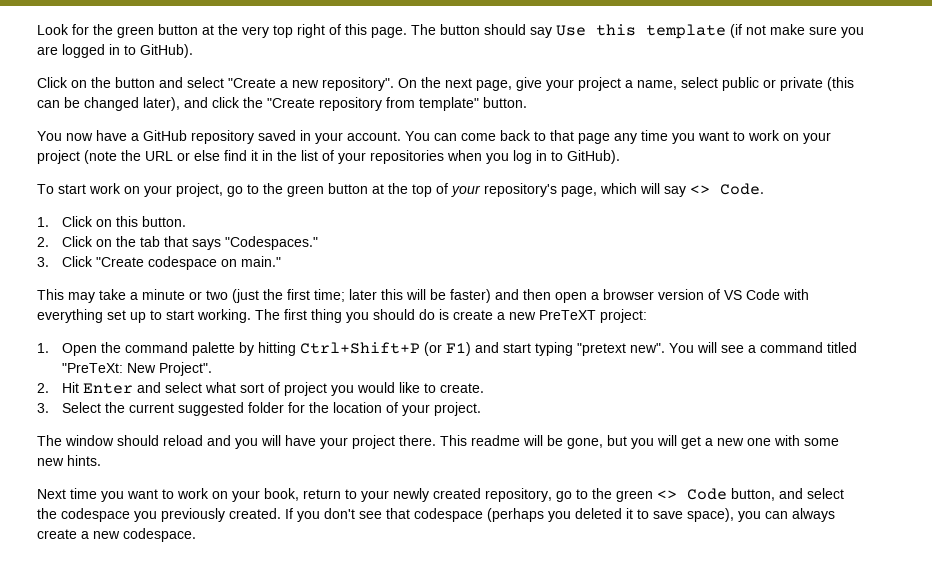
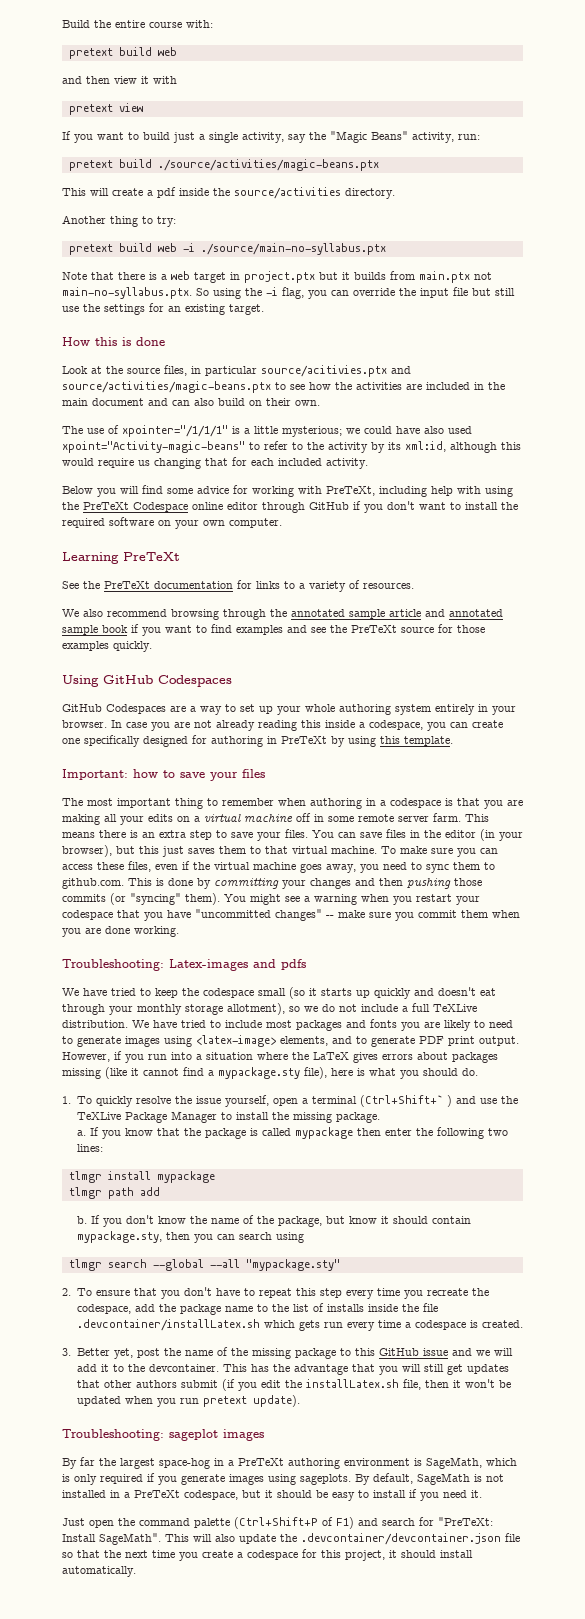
[37,24,864,39] [37,44,193,58] [37,77,854,91] [37,97,527,111] [37,130,831,144] [37,150,620,164] [37,183,764,197] [37,216,186,227] [37,236,318,250] [37,256,281,270] [37,289,809,303] [37,309,647,323] [37,342,857,356] [61,362,212,376] [37,382,484,396] [37,402,481,416] [37,435,839,449] [37,455,101,466] [37,488,844,502] [37,508,835,522] [37,528,196,542] Look for the green button at the very top right of this page. The button should say Use this template (if not make sure you are logged in to GitHub). // Click on the button and select "Create a new repository". On the next page, give your project a name, select public or private (this can be changed later), and click the "Create repository from template" button. // You now have a GitHub repository saved in your account. You can come back to that page any time you want to work on your project (note the URL or else find it in the list of your repositories when you log in to GitHub). // To start work on your project, go to the green button at the top of your repository's page, which will say <> Code. // 1. Click on this button. // 2. Click on the tab that says "Codespaces." // 3. Click "Create codespace on main." // This may take a minute or two (just the first time; later this will be faster) and then open a browser version of VS Code with everything set up to start working. The first thing you should do is create a new PreTeXT project: // 1. Open the command palette by hitting Ctrl+Shift+P (or F1) and start typing "pretext new". You will see a command titled "PreTeXt: New Project". // 2. Hit Enter and select what sort of project you would like to create. // 3. Select the current suggested folder for the location of your project. // The window should reload and you will have your project there. This readme will be gone, but you will get a new one with some new hints. // Next time you want to work on your book, return to your newly created repository, go to the green <> Code button, and select the codespace you previously created. If you don't see that codespace (perhaps you deleted it to save space), you can always create a new codespace. -> [62,20,213,28] [68,47,177,59] [62,76,177,84] [68,103,143,115] [62,131,480,143] [68,159,379,171] [62,187,395,199] [62,215,176,227] [68,243,386,255] [62,271,492,283] [62,287,515,299] [62,303,264,315] [62,337,165,346] [62,365,411,377] [62,381,505,393] [62,398,320,406] [62,425,472,437] [62,441,521,453] [62,457,368,469] [62,485,513,497] [62,501,518,513] [62,517,282,529] [62,552,180,564] [62,580,414,592] [62,609,503,620] [62,624,485,636] [62,641,152,652] [62,675,232,687] [62,704,516,715] [62,720,503,731] [62,735,453,747] [62,769,265,781] [62,798,523,809] [62,813,489,825] [62,829,523,841] [62,845,498,857] [62,861,495,873] [62,878,482,889] [62,893,480,905] [62,909,520,921] [62,926,179,937] [62,959,306,971] [62,987,496,999] [62,1003,477,1015] [62,1019,513,1031] [62,1035,519,1047] [62,1051,498,1063] [62,1067,478,1079] [62,1095,518,1107] [76,1111,380,1123] [76,1127,508,1139] [76,1144,103,1152] [68,1171,215,1183] [68,1187,160,1199] [76,1215,471,1227] [76,1231,304,1243] [68,1259,340,1271] [62,1287,489,1299] [76,1303,438,1315] [76,1319,523,1331] [62,1347,513,1359] [76,1364,509,1375] [76,1379,511,1391] [76,1395,300,1407] [62,1429,264,1441] [62,1457,517,1469] [62,1473,504,1485] [62,1489,482,1501] [62,1517,493,1529] [62,1533,520,1545] [62,1549,473,1561] [62,1566,136,1577] Build the entire course with: // pretext build web // and then view it with // pretext view // If you want to build just a single activity, say the "Magic Beans" activity, run: // pretext build ./source/activities/magic-beans.ptx // This will create a pdf inside the source/activities directory. // Another thing to try: // pretext build web -i ./source/main-no-syllabus.ptx // Note that there is a web target in project.ptx but it builds from main.ptx not main-no-syllabus.ptx. So using the -i flag, you can override the input file but still use the settings for an existing target. // How this is done // Look at the source files, in particular source/acitivies.ptx and source/activities/magic-beans.ptx to see how the activities are included in the main document and can also build on their own. // The use of xpointer="/1/1/1" is a little mysterious; we could have also used xpoint="Activity-magic-beans" to refer to the activity by its xml:id, although this would require us changing that for each included activity. // Below you will find some advice for working with PreTeXt, including help with using the PreTeXt Codespace online editor through GitHub if you don't want to install the required software on your own computer. // Learning PreTeXt // See the PreTeXt documentation for links to a variety of resources. // We also recommend browsing through the annotated sample article and annotated sample book if you want to find examples and see the PreTeXt source for those examples quickly. // Using GitHub Codespaces // GitHub Codespaces are a way to set up your whole authoring system entirely in your browser. In case you are not already reading this inside a codespace, you can create one specifically designed for authoring in PreTeXt by using this template. // Important: how to save your files // The most important thing to remember when authoring in a codespace is that you are making all your edits on a virtual machine off in some remote server farm. This means there is an extra step to save your files. You can save files in the editor (in your browser), but this just saves them to that virtual machine. To make sure you can access these files, even if the virtual machine goes away, you need to sync them to github.com. This is done by committing your changes and then pushing those commits (or "syncing" them). You might see a warning when you restart your codespace that you have "uncommitted changes" -- make sure you commit them when you are done working. // Troubleshooting: Latex-images and pdfs // We have tried to keep the codespace small (so it starts up quickly and doesn't eat through your monthly storage allotment), so we do not include a full TeXLive distribution. We have tried to include most packages and fonts you are likely to need to generate images using <latex-image> elements, and to generate PDF print output. However, if you run into a situation where the LaTeX gives errors about packages missing (like it cannot find a mypackage.sty file), here is what you should do. // 1. To quickly resolve the issue yourself, open a terminal (Ctrl+Shift+` ) and use the TeXLive Package Manager to install the missing package. // a. If you know that the package is called mypackage then enter the following two lines: // tlmgr install mypackage // tlmgr path add // b. If you don't know the name of the package, but know it should contain mypackage.sty, then you can search using // tlmgr search --global --all "mypackage.sty" // 2. To ensure that you don't have to repeat this step every time you recreate the codespace, add the package name to the list of installs inside the file .devcontainer/installLatex.sh which gets run every time a codespace is created. // 3. Better yet, post the name of the missing package to this GitHub issue and we will add it to the devcontainer. This has the advantage that you will still get updates that other authors submit (if you edit the installLatex.sh file, then it won't be updated when you run pretext update). // Troubleshooting: sageplot images // By far the largest space-hog in a PreTeXt authoring environment is SageMath, which is only required if you generate images using sageplots. By default, SageMath is not installed in a PreTeXt codespace, but it should be easy to install if you need it. // Just open the command palette (Ctrl+Shift+P of F1) and search for "PreTeXt: Install SageMath". This will also update the .devcontainer/devcontainer.json file so that the next time you create a codespace for this project, it should install automatically.

